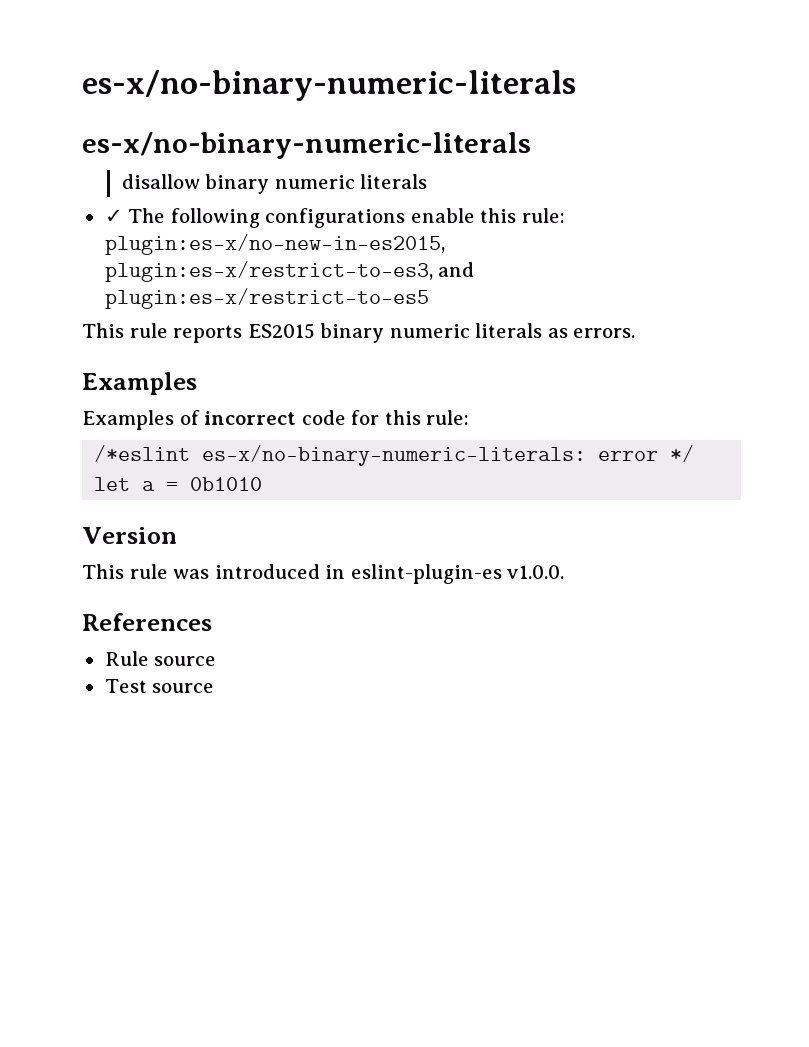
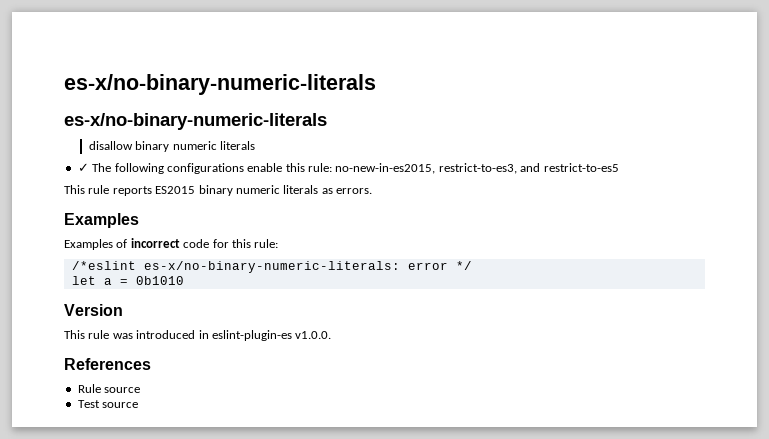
[104,234,445,255] [104,261,475,282] [104,288,429,309] plugin:es-x/no-new-in-es2015, plugin:es-x/restrict-to-es3, and plugin:es-x/restrict-to-es5 -> [335,163,619,174] no-new-in-es2015, restrict-to-es3, and restrict-to-es5

